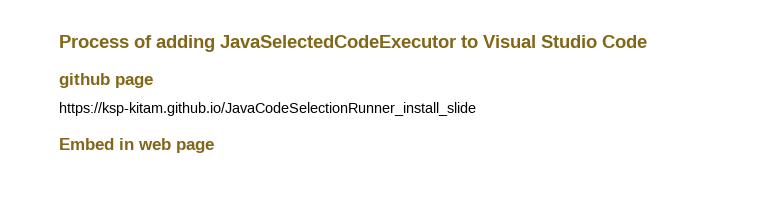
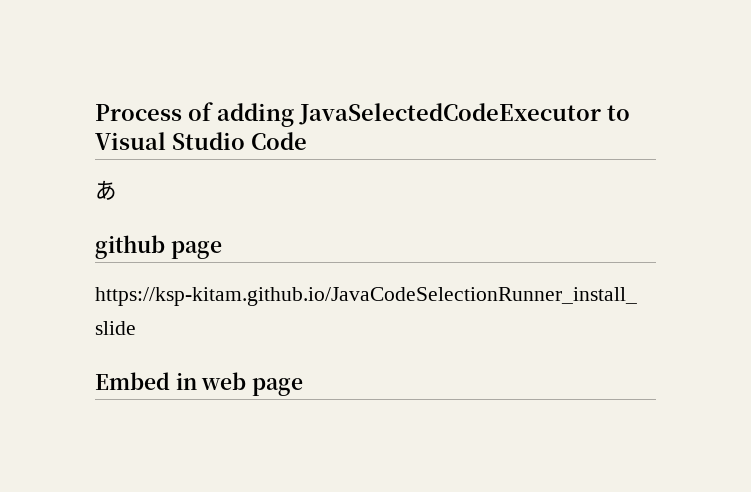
(647, 41) none -> [95,180,117,200] // あ

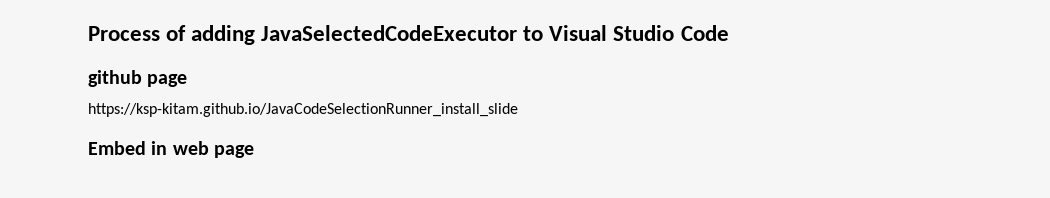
[95,180,117,200] // あ -> (729, 33) none

